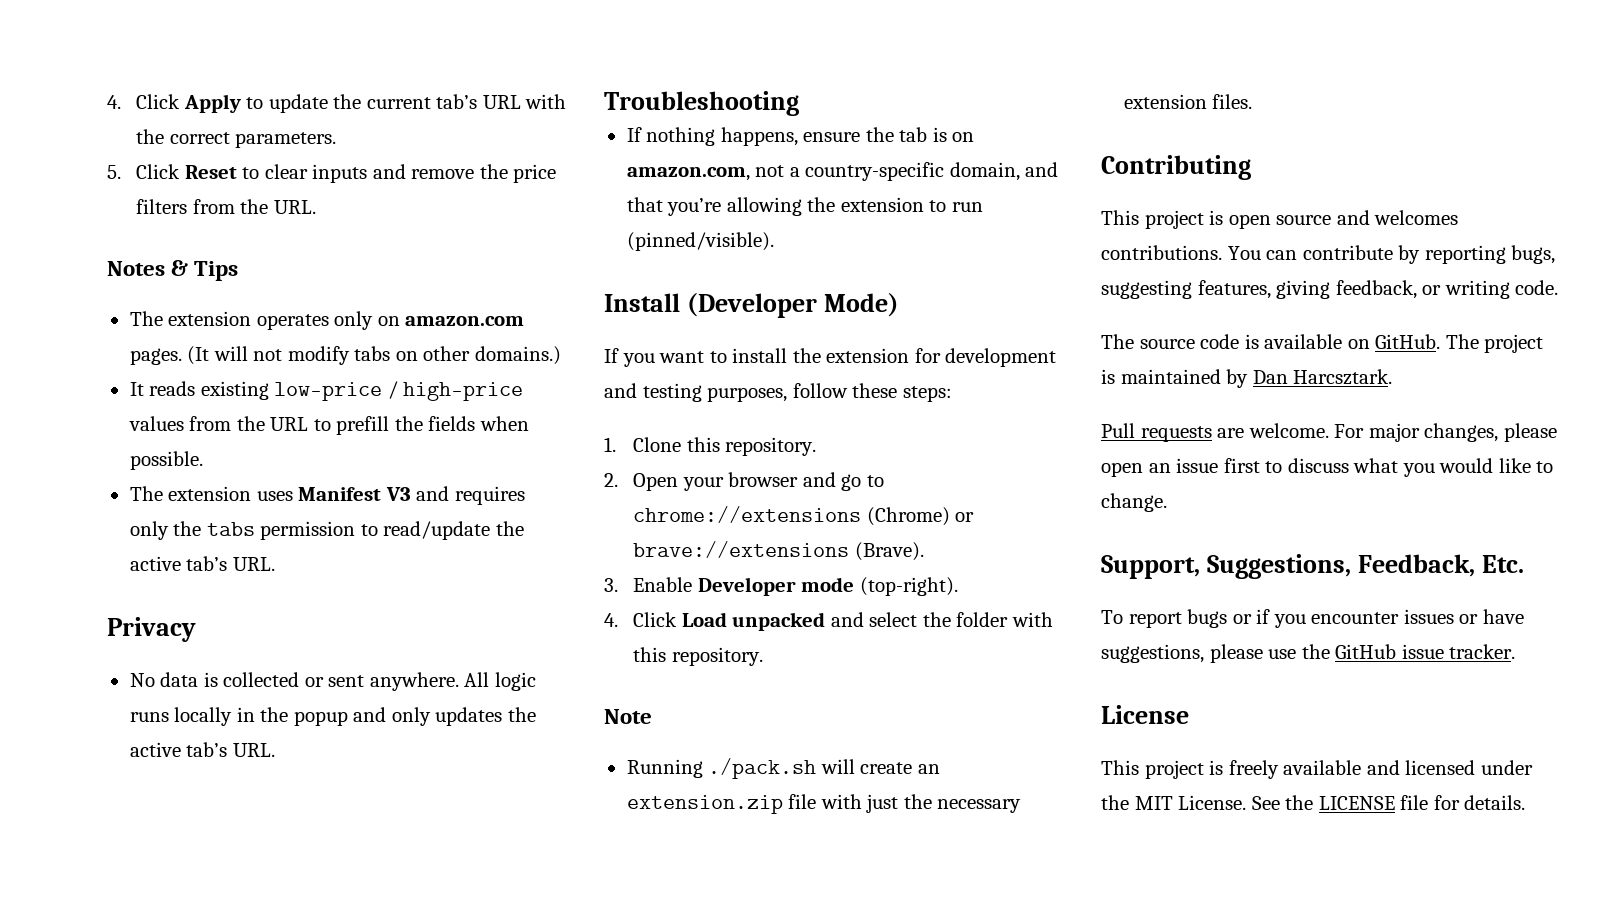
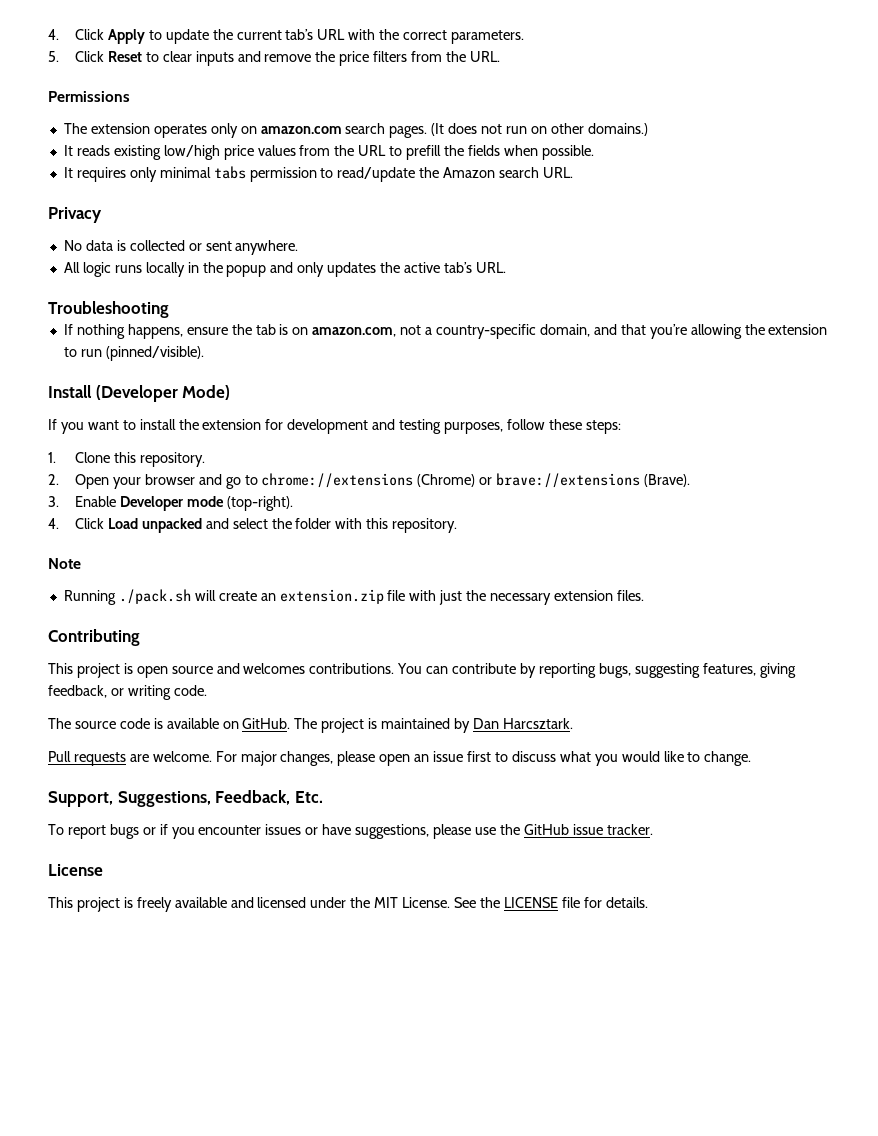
[107,260,239,281] Notes & Tips -> [48,91,130,102] Permissions
(525, 321) none -> [345,123,386,134] search
[213,346,391,365] will not modify tabs -> [448,123,528,134] does not run
[274,381,524,401] low-price / high-price -> [163,145,254,160] low/high price
[129,486,450,501] The extension uses Manifest V3 and -> [63,167,73,178] It
[173,521,202,536] the -> [159,167,211,178] minimal
[129,556,228,571] active tab’s -> [443,167,540,178] Amazon search
(459, 681) none -> (299, 247) //

